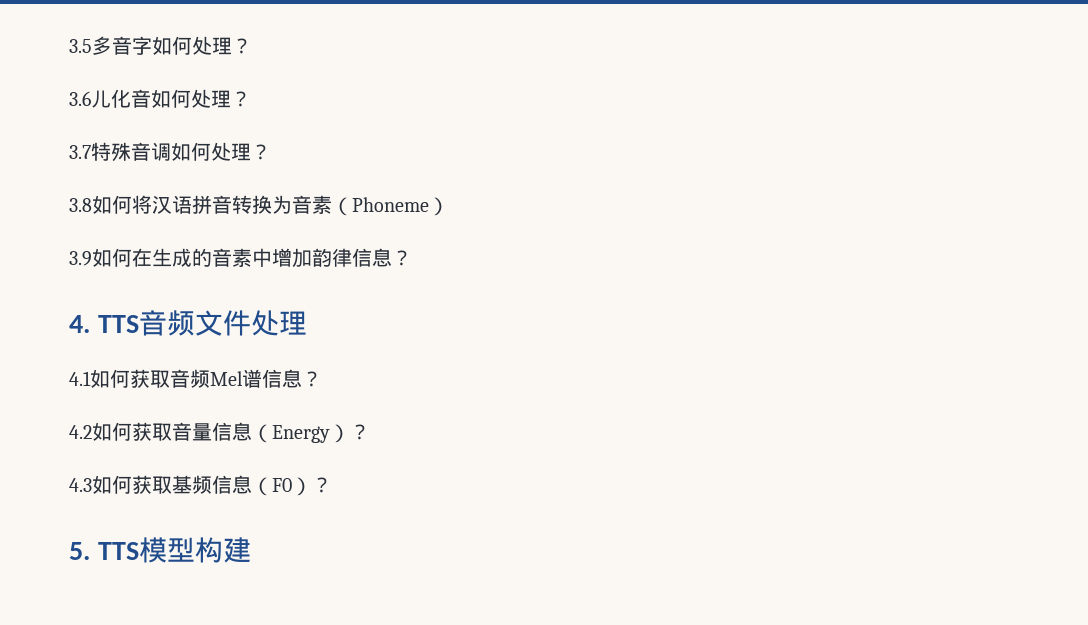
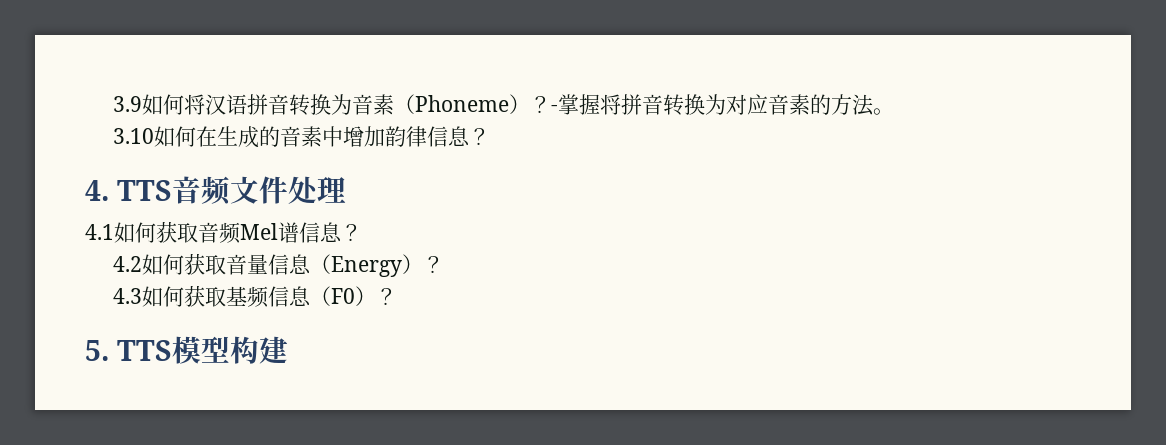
[69,36,252,55] [69,89,251,108] [69,142,271,162] [69,198,92,212] 3.5多音字如何处理？ // 3.6儿化音如何处理？ // 3.7特殊音调如何处理？ // 3.8 -> [113,96,143,112] 3.9
[69,251,92,266] // 3.9 -> [530,94,895,116] [113,128,155,144] ？-掌握将拼音转换为对应音素的方法。 // 3.10

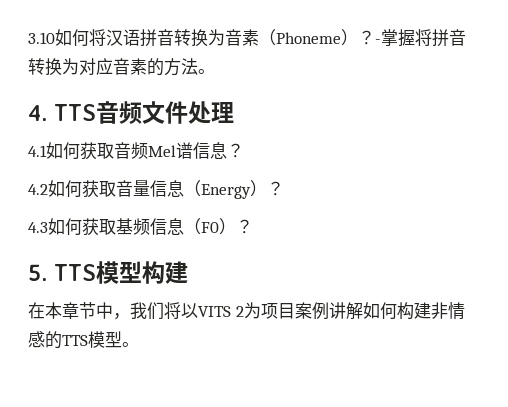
[113,96,143,112] 3.9 -> [28,32,55,44] 3.10
[113,126,491,148] // 3.10如何在生成的音素中增加韵律信息？ -> (215, 71) none
(288, 350) none -> [28,302,465,320] [28,331,139,349] // 在本章节中，我们将以VITS 2为项目案例讲解如何构建非情感的TTS模型。

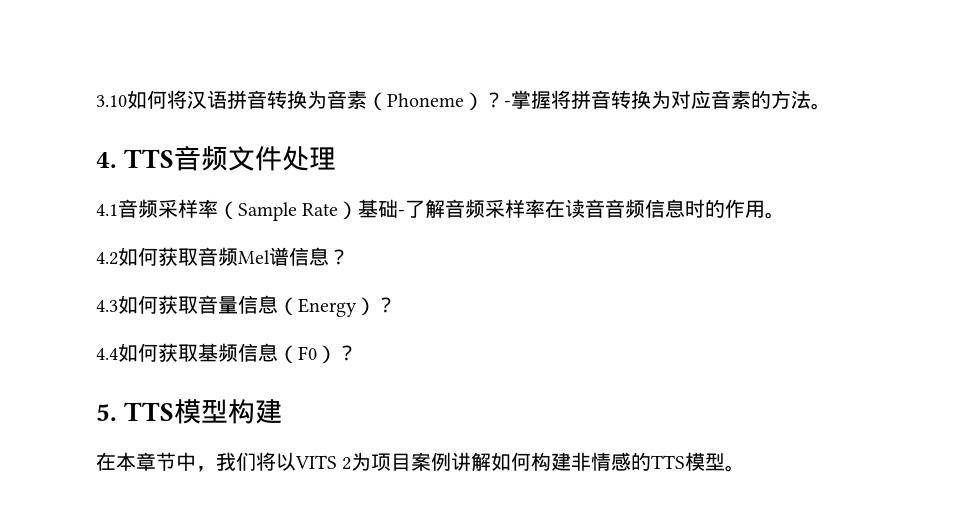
(47, 151) none -> [118,199,786,221] [96,252,118,265] 音频采样率（Sample Rate）基础-了解音频采样率在读音音频信息时的作用。 // 4.2
[28,184,48,195] 4.2 -> [96,300,118,312] 4.3
[28,222,48,233] 4.3 -> [96,348,118,360] 4.4

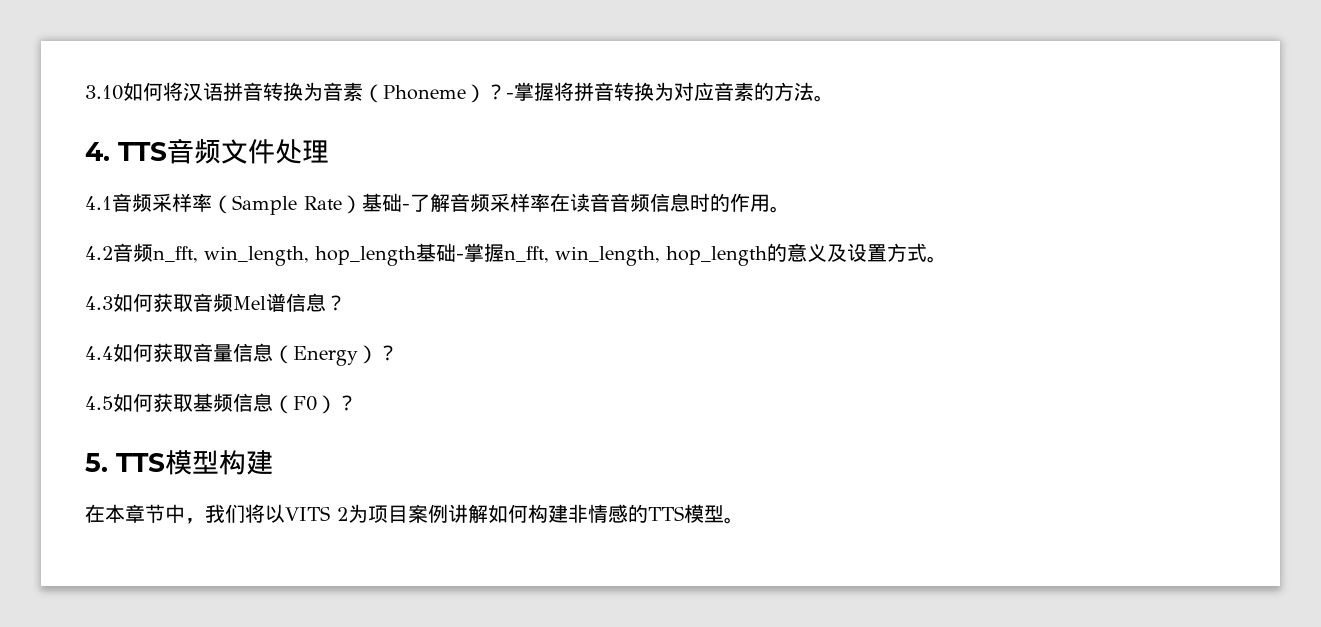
(118, 258) none -> [113,243,947,266] [85,296,113,310] 音频n_fft, win_length, hop_length基础-掌握n_fft, win_length, hop_length的意义及设置方式。 // 4.3
[96,300,118,312] 4.3 -> [85,346,113,360] 4.4
[96,348,118,360] 4.4 -> [85,396,113,410] 4.5

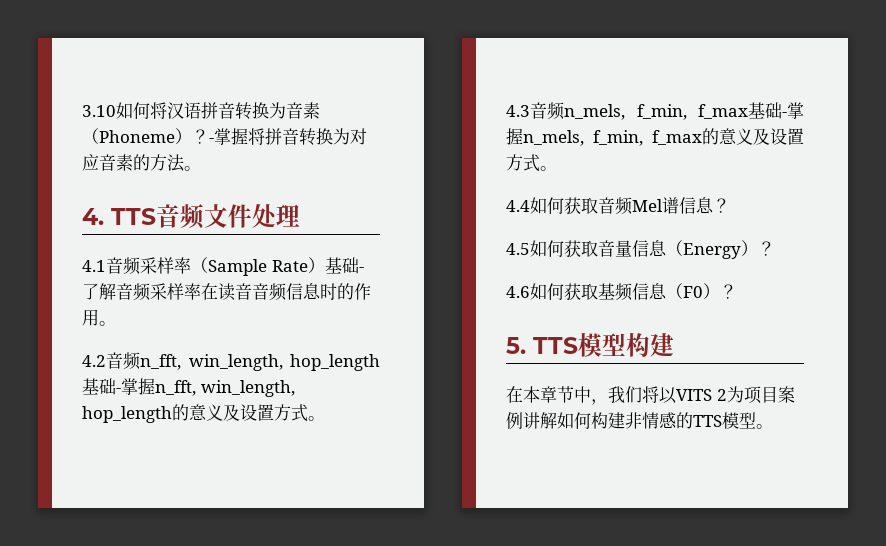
(113, 303) none -> [530,102,804,120] [506,128,804,146] [506,154,557,172] [506,200,530,212] 音频n_mels, f_min, f_max基础-掌握n_mels, f_min, f_max的意义及设置方式。 // 4.4
[85,346,113,360] 4.4 -> [506,243,530,255] 4.5
[85,396,113,410] 4.5 -> [506,286,530,298] 4.6

